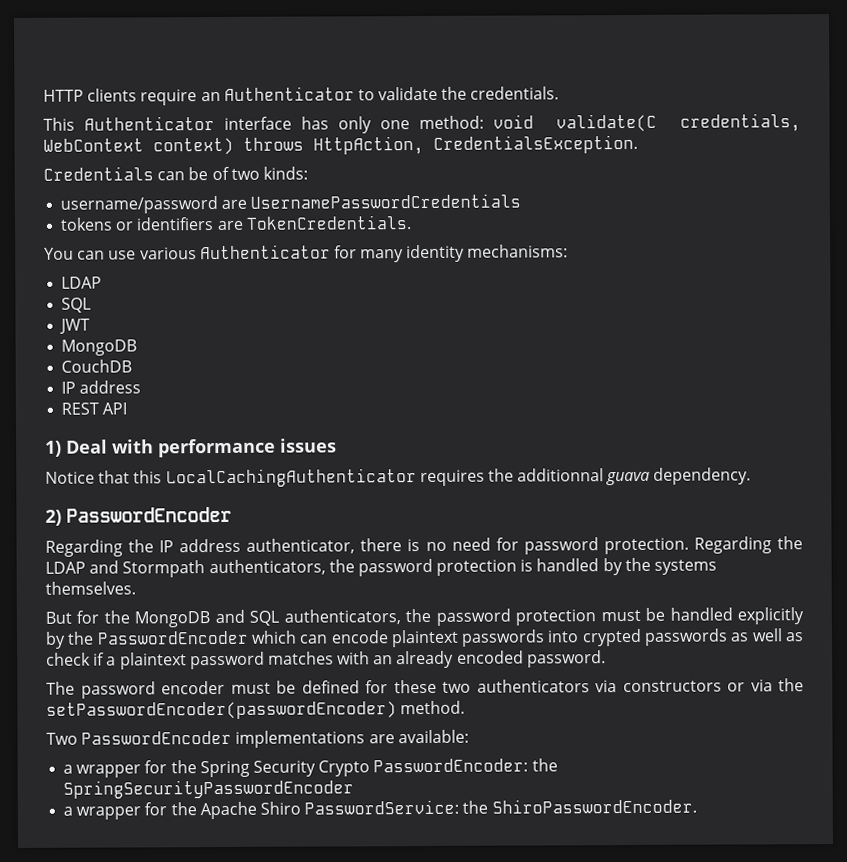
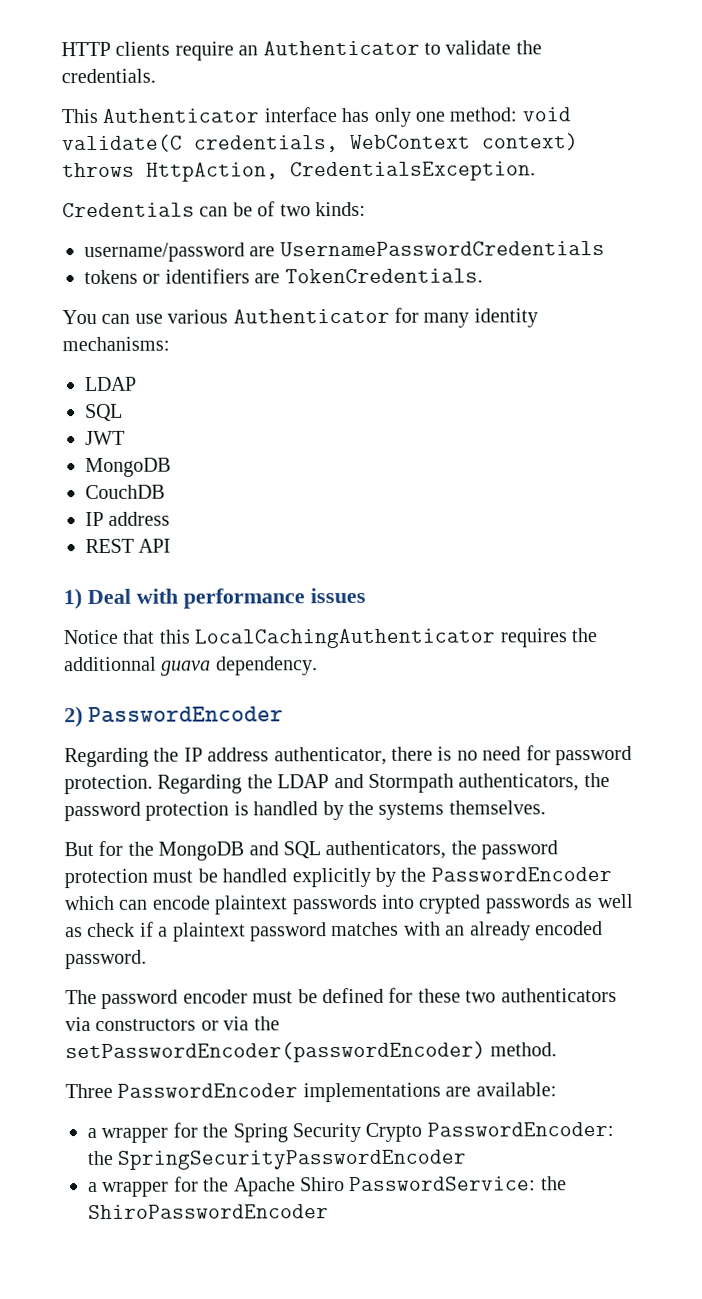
[46,732,78,745] Two -> [65,1083,113,1099] Three
[491,798,697,814] ShiroPasswordEncoder. -> [88,1204,329,1220] ShiroPasswordEncoder

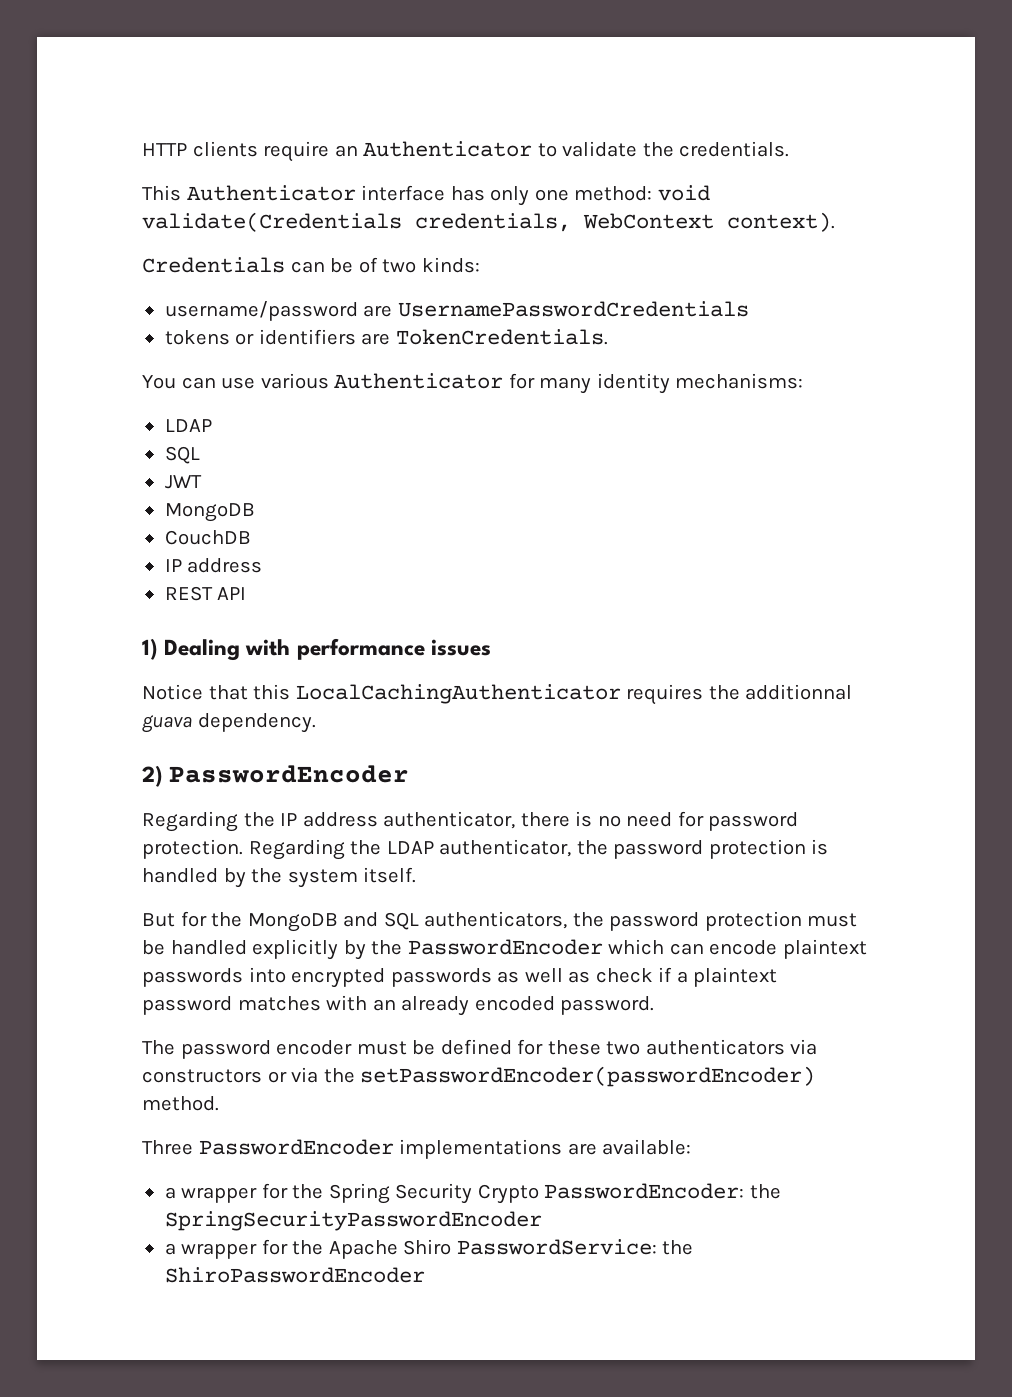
[62,134,183,153] validate(C -> [142,212,402,232] validate(Credentials
[482,133,579,151] [62,161,536,182] context) throws HttpAction, CredentialsException. -> [727,212,835,232] context).
[87,588,131,605] Deal -> [164,639,241,661] Dealing
[333,773,580,793] and Stormpath authenticators, -> [439,839,572,857] authenticator,
[378,800,546,820] systems themselves. -> [287,867,417,888] system itself.
[418,894,482,914] crypted -> [291,968,386,988] encrypted

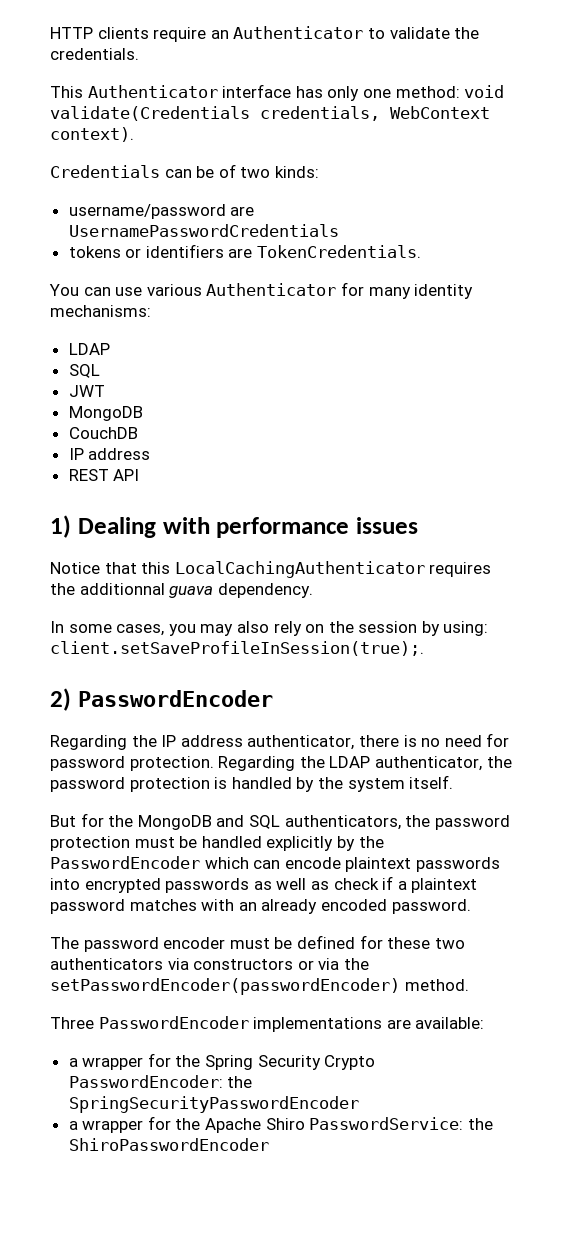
(316, 723) none -> [50,621,489,636] [50,641,424,656] // In some cases, you may also rely on the session by using: client.setSaveProfileInSession(true);.

